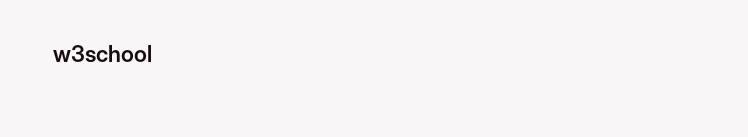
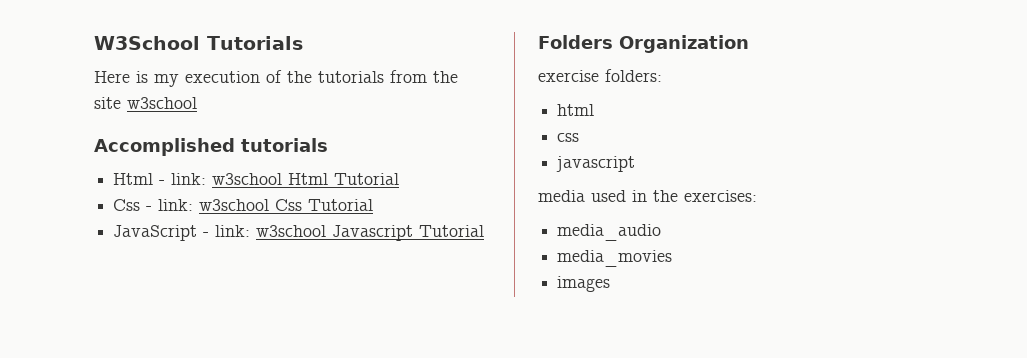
[53,45,152,63] w3school -> [94,36,303,50] [94,70,458,87] [94,97,197,109] [94,138,328,156] [113,173,400,185] [113,199,374,211] [113,225,485,241] [538,35,749,53] [538,69,662,82] [557,104,595,116] [557,133,580,142] [556,156,636,172] [538,190,757,202] [557,224,662,241] [557,250,673,267] [557,276,611,292] W3School Tutorials // Here is my execution of the tutorials from the site w3school // Accomplished tutorials // Html - link: w3school Html Tutorial // Css - link: w3school Css Tutorial // JavaScript - link: w3school Javascript Tutorial // Folders Organization // exercise folders: // html // css // javascript // media used in the exercises: // media_audio // media_movies // images

